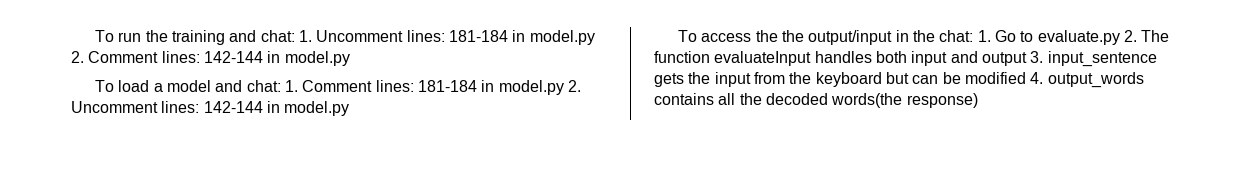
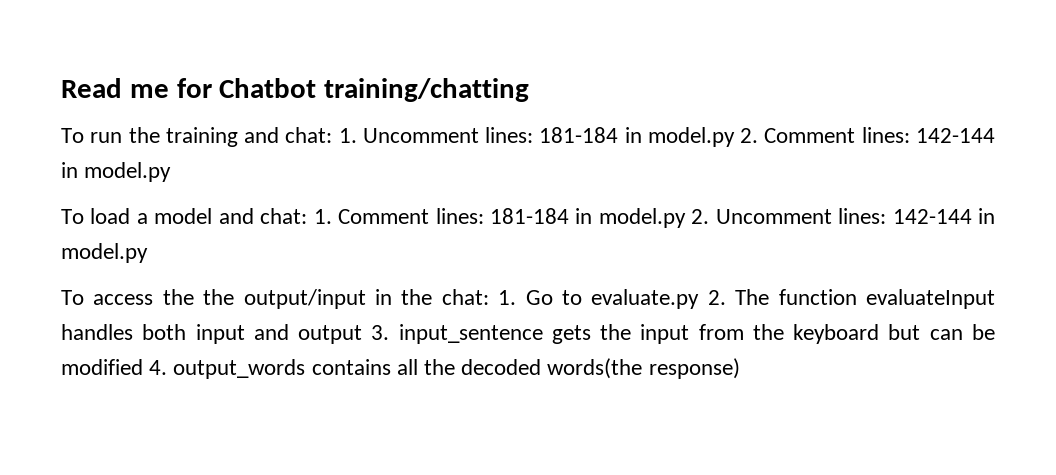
(94, 36) none -> [61,78,530,102] Read me for Chatbot training/chatting //

